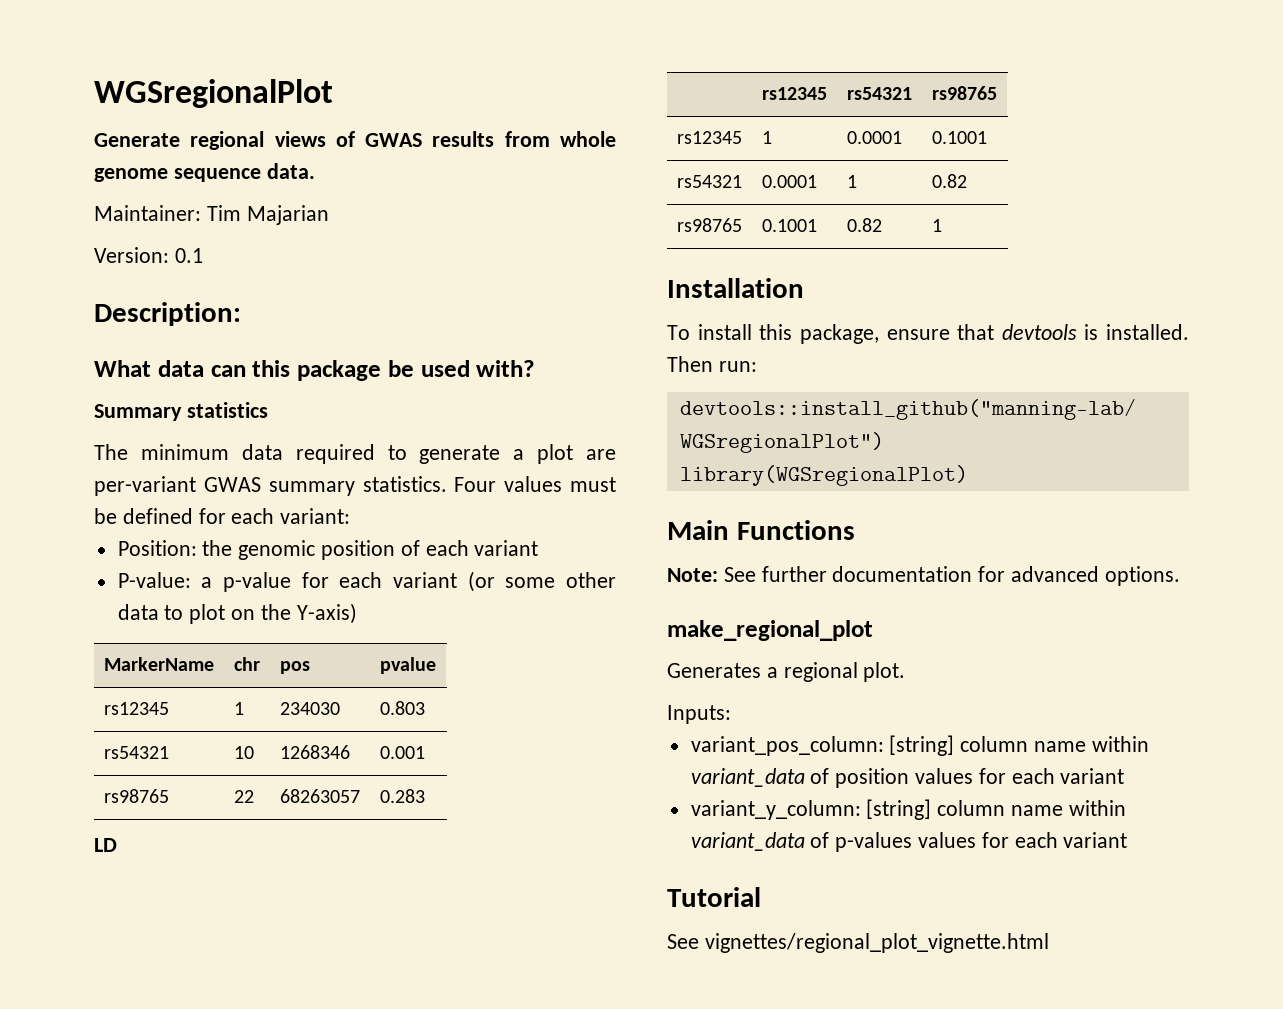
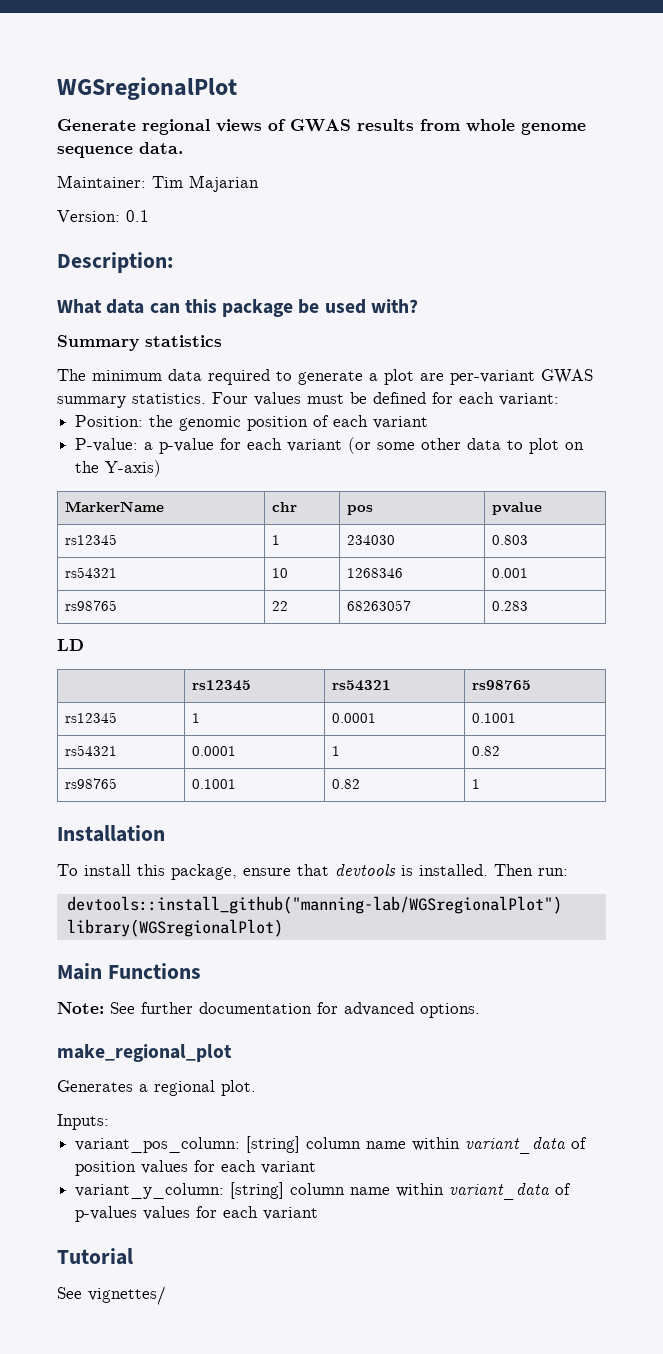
[704,933,1049,953] vignettes/regional_plot_vignette.html -> [88,1286,166,1305] vignettes/

